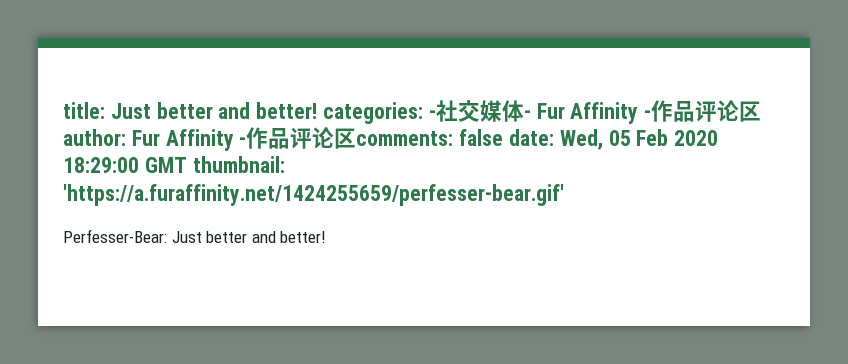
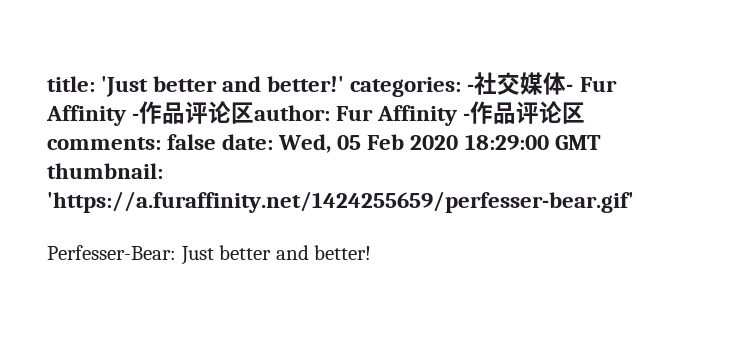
[110,102,318,119] Just better and better! -> [101,76,345,97] 'Just better and better!'

